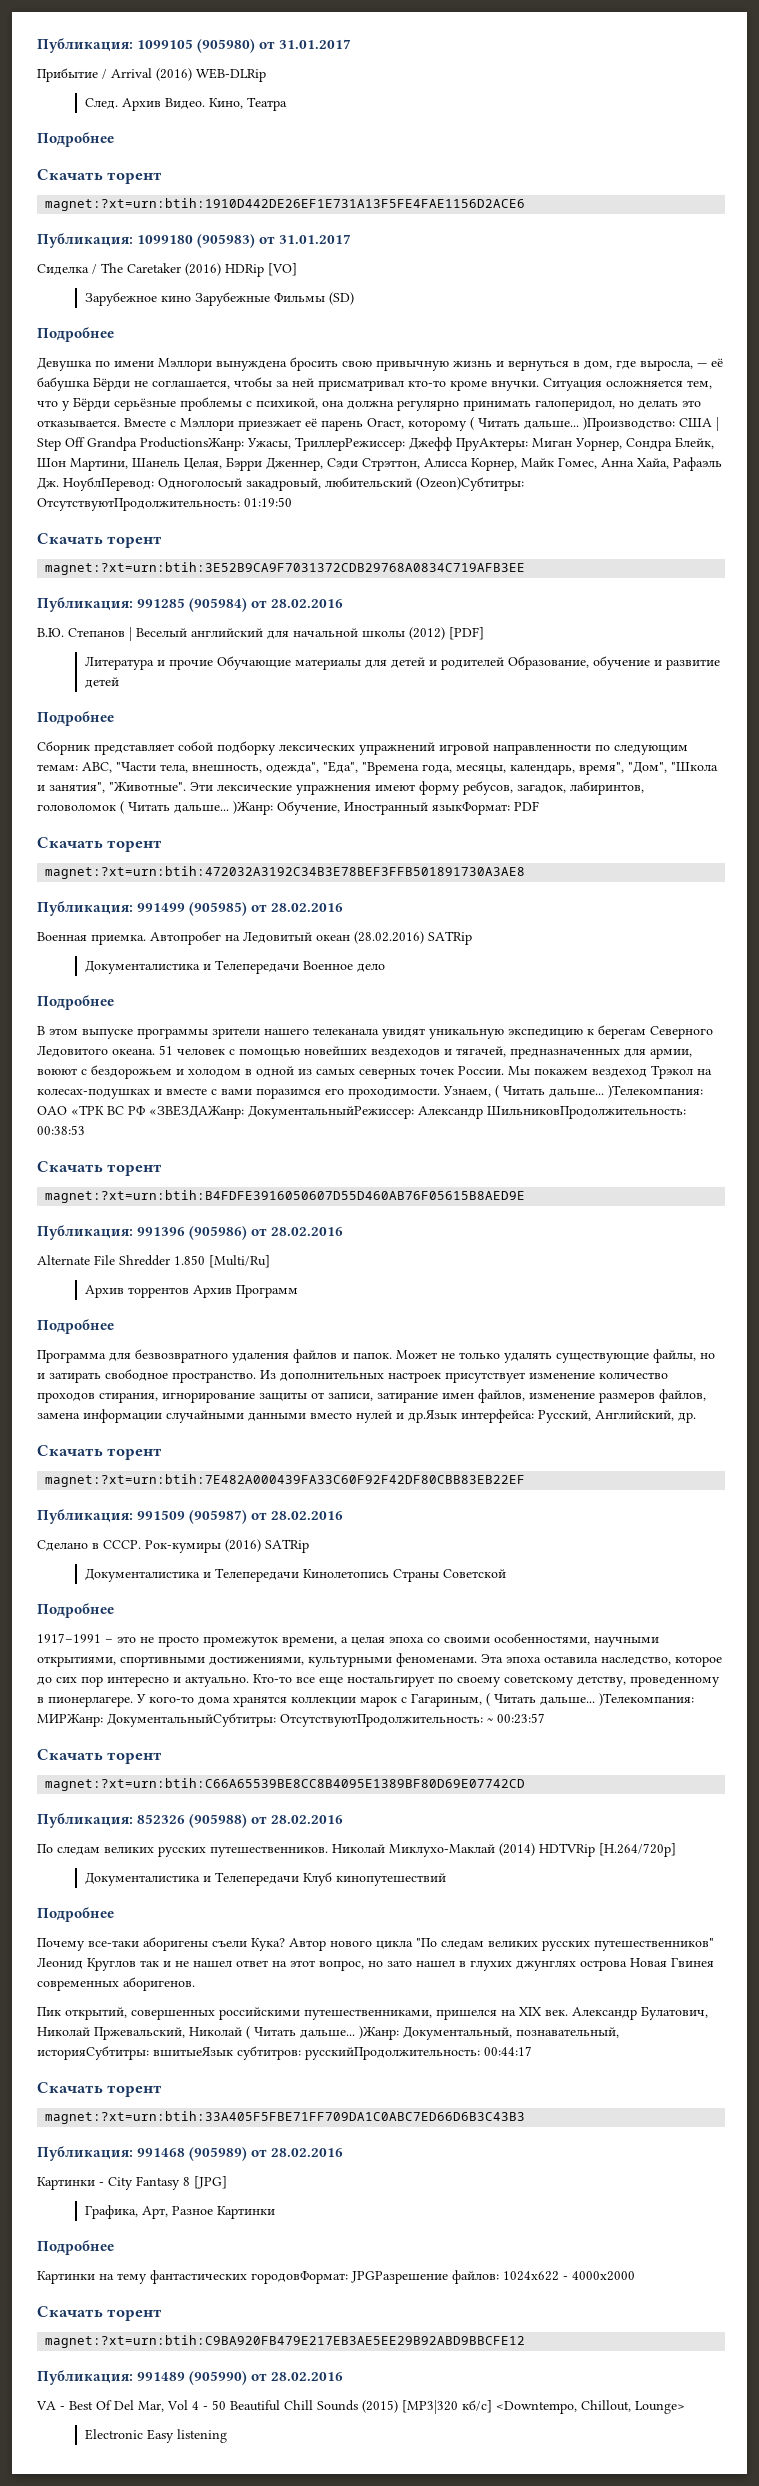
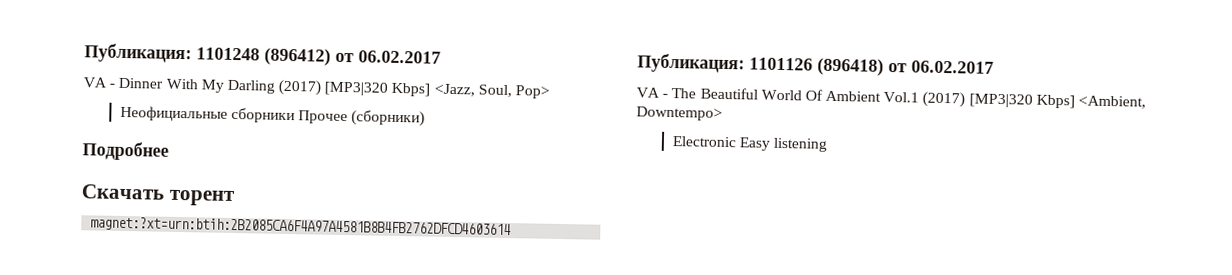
[37,38,352,53] [37,68,266,82] [85,97,288,111] Публикация: 1099105 (905980) от 31.01.2017 // Прибытие / Arrival (2016) WEB-DLRip // След. Архив Видео. Кино, Театра -> [84,43,441,66] [83,77,551,99] [119,105,426,127] Публикация: 1101248 (896412) от 06.02.2017 // VA - Dinner With My Darling (2017) [MP3|320 Kbps] <Jazz, Soul, Pop> // Неофициальные сборники Прочее (сборники)
[45,198,526,211] [37,233,352,248] [37,263,297,277] [85,292,355,306] [37,327,114,342] [37,357,723,371] [37,377,712,391] [37,397,701,411] [37,417,719,431] [37,437,714,451] [37,457,722,471] [37,477,524,491] [37,497,292,511] [37,533,163,548] [45,562,526,575] [37,597,344,612] [37,627,484,641] [85,656,721,670] [85,677,120,688] [37,711,114,726] [37,741,688,755] [37,761,718,775] [37,781,644,795] [37,801,539,815] [37,837,163,852] [45,866,526,879] [37,901,344,916] [37,931,472,945] [85,960,386,974] [37,995,114,1010] [37,1025,713,1039] [37,1045,692,1059] [37,1065,712,1079] [37,1085,703,1099] [37,1105,686,1119] [37,1125,85,1135] [37,1161,163,1176] [45,1190,526,1203] [37,1225,344,1240] [37,1255,270,1268] [85,1285,299,1298] [37,1319,114,1334] [37,1349,715,1363] [37,1369,668,1383] [37,1389,706,1403] [37,1409,696,1423] [37,1445,163,1460] [45,1474,526,1487] [37,1509,344,1524] [37,1539,309,1553] [85,1568,507,1582] [37,1603,114,1618] [37,1633,659,1647] [37,1653,722,1667] [37,1674,720,1687] [37,1693,694,1707] [37,1713,545,1727] [37,1749,163,1764] [45,1778,526,1791] [37,1813,344,1828] [37,1843,676,1857] [85,1872,447,1886] [37,1907,114,1922] [37,1937,714,1951] [37,1957,714,1971] [37,1977,195,1991] [37,2006,708,2020] [37,2026,619,2040] [37,2046,532,2060] [37,2082,163,2097] [45,2111,526,2124] [37,2146,344,2161] [37,2176,227,2190] [85,2205,276,2219] [37,2240,114,2255] [37,2270,635,2284] [37,2306,163,2321] [45,2335,526,2348] [37,2370,344,2385] [36,2400,685,2414] magnet:?xt=urn:btih:1910D442DE26EF1E731A13F5FE4FAE1156D2ACE6 // Публикация: 1099180 (905983) от 31.01.2017 // Сиделка / The Caretaker (2016) HDRip [VO] // Зарубежное кино Зарубежные Фильмы (SD) // Подробнее // Девушка по имени Мэллори вынуждена бросить свою привычную жизнь и вернуться в дом, где выросла, — её бабушка Бёрди не соглашается, чтобы за ней присматривал кто-то кроме внучки. Ситуация осложняется тем, что у Бёрди серьёзные проблемы с психикой, она должна регулярно принимать галоперидол, но делать это отказывается. Вместе с Мэллори приезжает её парень Огаст, которому ( Читать дальше... )Производство: США | Step Off Grandpa ProductionsЖанр: Ужасы, ТриллерРежиссер: Джефф ПруАктеры: Миган Уорнер, Сондра Блейк, Шон Мартини, Шанель Целая, Бэрри Дженнер, Сэди Стрэттон, Алисса Корнер, Майк Гомес, Анна Хайа, Рафаэль Дж. НоублПеревод: Одноголосый закадровый, любительский (Ozeon)Субтитры: ОтсутствуютПродолжительность: 01:19:50 // Скачать торент // magnet:?xt=urn:btih:3E52B9CA9F7031372CDB29768A0834C719AFB3EE // Публикация: 991285 (905984) от 28.02.2016 // В.Ю. Степанов | Веселый английский для начальной школы (2012) [PDF] // Литература и прочие Обучающие материалы для детей и родителей Образование, обучение и развитие детей // Подробнее // Сборник представляет собой подборку лексических упражнений игровой направленности по следующим темам: ABC, "Части тела, внешность, одежда", "Еда", "Времена года, месяцы, календарь, время", "Дом", "Школа и занятия", "Животные". Эти лексические упражнения имеют форму ребусов, загадок, лабиринтов, головоломок ( Читать дальше... )Жанр: Обучение, Иностранный языкФормат: PDF // Скачать торент // magnet:?xt=urn:btih:472032A3192C34B3E78BEF3FFB501891730A3AE8 // Публикация: 991499 (905985) от 28.02.2016 // Военная приемка. Автопробег на Ледовитый океан (28.02.2016) SATRip // Документалистика и Телепередачи Военное дело // Подробнее // В этом выпуске программы зрители нашего телеканала увидят уникальную экспедицию к берегам Северного Ледовитого океана. 51 человек с помощью новейших вездеходов и тягачей, предназначенных для армии, воюют с бездорожьем и холодом в одной из самых северных точек России. Мы покажем вездеход Трэкол на колесах-подушках и вместе с вами поразимся его проходимости. Узнаем, ( Читать дальше... )Телекомпания: ОАО «ТРК ВС РФ «ЗВЕЗДАЖанр: ДокументальныйРежиссер: Александр ШильниковПродолжительность: 00:38:53 // Скачать торент // magnet:?xt=urn:btih:B4FDFE3916050607D55D460AB76F05615B8AED9E // Публикация: 991396 (905986) от 28.02.2016 // Alternate File Shredder 1.850 [Multi/Ru] // Архив торрентов Архив Программ // Подробнее // Программа для безвозвратного удаления файлов и папок. Может не только удалять существующие файлы, но и затирать свободное пространство. Из дополнительных настроек присутствует изменение количество проходов стирания, игнорирование защиты от записи, затирание имен файлов, изменение размеров файлов, замена информации случайными данными вместо нулей и др.Язык интерфейса: Русский, Английский, др. // Скачать торент // magnet:?xt=urn:btih:7E482A000439FA33C60F92F42DF80CBB83EB22EF // Публикация: 991509 (905987) от 28.02.2016 // Сделано в СССР. Рок-кумиры (2016) SATRip // Документалистика и Телепередачи Кинолетопись Страны Советской // Подробнее // 1917–1991 – это не просто промежуток времени, а целая эпоха со своими особенностями, научными открытиями, спортивными достижениями, культурными феноменами. Эта эпоха оставила наследство, которое до сих пор интересно и актуально. Кто-то все еще ностальгирует по своему советскому детству, проведенному в пионерлагере. У кого-то дома хранятся коллекции марок с Гагариным, ( Читать дальше... )Телекомпания: МИРЖанр: ДокументальныйСубтитры: ОтсутствуютПродолжительность: ~ 00:23:57 // Скачать торент // magnet:?xt=urn:btih:C66A65539BE8CC8B4095E1389BF80D69E07742CD // Публикация: 852326 (905988) от 28.02.2016 // По следам великих русских путешественников. Николай Миклухо-Маклай (2014) HDTVRip [H.264/720p] // Документалистика и Телепередачи Клуб кинопутешествий // Подробнее // Почему все-таки аборигены съели Кука? Автор нового цикла "По следам великих русских путешественников" Леонид Круглов так и не нашел ответ на этот вопрос, но зато нашел в глухих джунглях острова Новая Гвинея современных аборигенов. // Пик открытий, совершенных российскими путешественниками, пришелся на XIX век. Александр Булатович, Николай Пржевальский, Николай ( Читать дальше... )Жанр: Документальный, познавательный, историяСубтитры: вшитыеЯзык субтитров: русскийПродолжительность: 00:44:17 // Скачать торент // magnet:?xt=urn:btih:33A405F5FBE71FF709DA1C0ABC7ED66D6B3C43B3 // Публикация: 991468 (905989) от 28.02.2016 // Картинки - City Fantasy 8 [JPG] // Графика, Арт, Разное Картинки // Подробнее // Картинки на тему фантастических городовФормат: JPGРазрешение файлов: 1024x622 - 4000x2000 // Скачать торент // magnet:?xt=urn:btih:C9BA920FB479E217EB3AE5EE29B92ABD9BBCFE12 // Публикация: 991489 (905990) от 28.02.2016 // VA - Best Of Del Mar, Vol 4 - 50 Beautiful Chill Sounds (2015) [MP3|320 кб/с] <Downtempo, Chillout, Lounge> -> [90,216,512,238] [637,53,994,76] [636,87,1147,109] [636,106,723,121] magnet:?xt=urn:btih:2B2085CA6F4A97A4581B8B4FB2762DFCD4603614 // Публикация: 1101126 (896418) от 06.02.2017 // VA - The Beautiful World Of Ambient Vol.1 (2017) [MP3|320 Kbps] <Ambient, Downtempo>

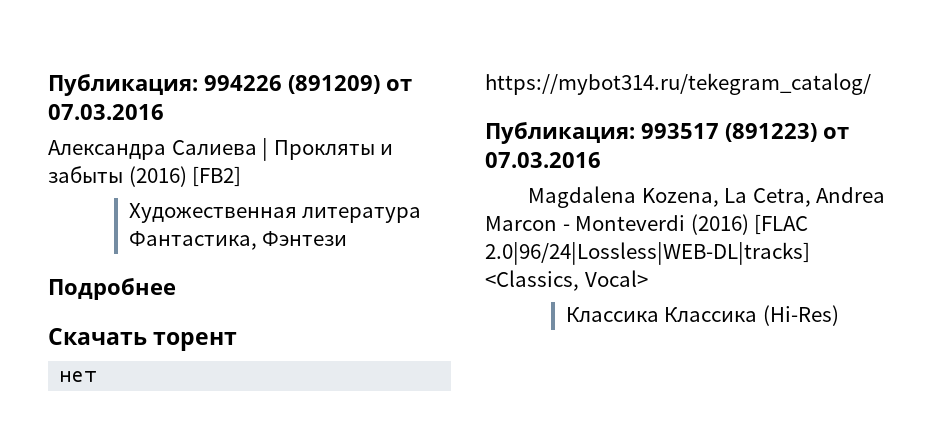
[84,43,441,66] [83,77,551,99] [119,105,426,127] Публикация: 1101248 (896412) от 06.02.2017 // VA - Dinner With My Darling (2017) [MP3|320 Kbps] <Jazz, Soul, Pop> // Неофициальные сборники Прочее (сборники) -> [48,74,412,96] [48,104,164,120] [48,138,394,161] [48,166,242,187] [128,203,422,223] [128,231,348,250] Публикация: 994226 (891209) от 07.03.2016 // Александра Салиева | Прокляты и забыты (2016) [FB2] // Художественная литература Фантастика, Фэнтези
[90,216,512,238] [637,53,994,76] [636,87,1147,109] [636,106,723,121] [671,136,829,152] magnet:?xt=urn:btih:2B2085CA6F4A97A4581B8B4FB2762DFCD4603614 // Публикация: 1101126 (896418) от 06.02.2017 // VA - The Beautiful World Of Ambient Vol.1 (2017) [MP3|320 Kbps] <Ambient, Downtempo> // Electronic Easy listening -> [60,371,98,382] [485,73,871,95] [485,122,849,144] [485,152,601,168] [528,186,886,208] [485,214,809,235] [485,242,810,265] [485,270,648,291] [565,305,839,326] нет // https://mybot314.ru/tekegram_catalog/ // Публикация: 993517 (891223) от 07.03.2016 // Magdalena Kozena, La Cetra, Andrea Marcon - Monteverdi (2016) [FLAC 2.0|96/24|Lossless|WEB-DL|tracks] <Classics, Vocal> // Классика Классика (Hi-Res)

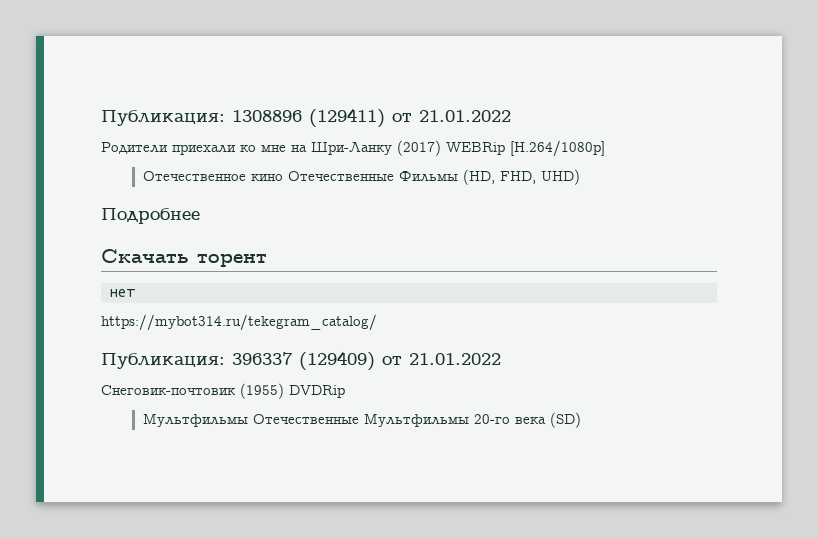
[48,74,412,96] [48,104,164,120] [48,138,394,161] [48,166,242,187] [128,203,422,223] [128,231,348,250] Публикация: 994226 (891209) от 07.03.2016 // Александра Салиева | Прокляты и забыты (2016) [FB2] // Художественная литература Фантастика, Фэнтези -> [101,108,511,128] [101,140,605,157] [142,169,580,185] Публикация: 1308896 (129411) от 21.01.2022 // Родители приехали ко мне на Шри-Ланку (2017) WEBRip [H.264/1080p] // Отечественное кино Отечественные Фильмы (HD, FHD, UHD)
[641,123,849,142] [485,152,601,168] [528,186,886,208] [485,214,809,235] [485,242,810,265] [485,270,648,291] [565,305,839,326] 993517 (891223) от 07.03.2016 // Magdalena Kozena, La Cetra, Andrea Marcon - Monteverdi (2016) [FLAC 2.0|96/24|Lossless|WEB-DL|tracks] <Classics, Vocal> // Классика Классика (Hi-Res) -> [232,351,501,371] [101,383,345,399] [142,412,581,428] 396337 (129409) от 21.01.2022 // Снеговик-почтовик (1955) DVDRip // Мультфильмы Отечественные Мультфильмы 20-го века (SD)

